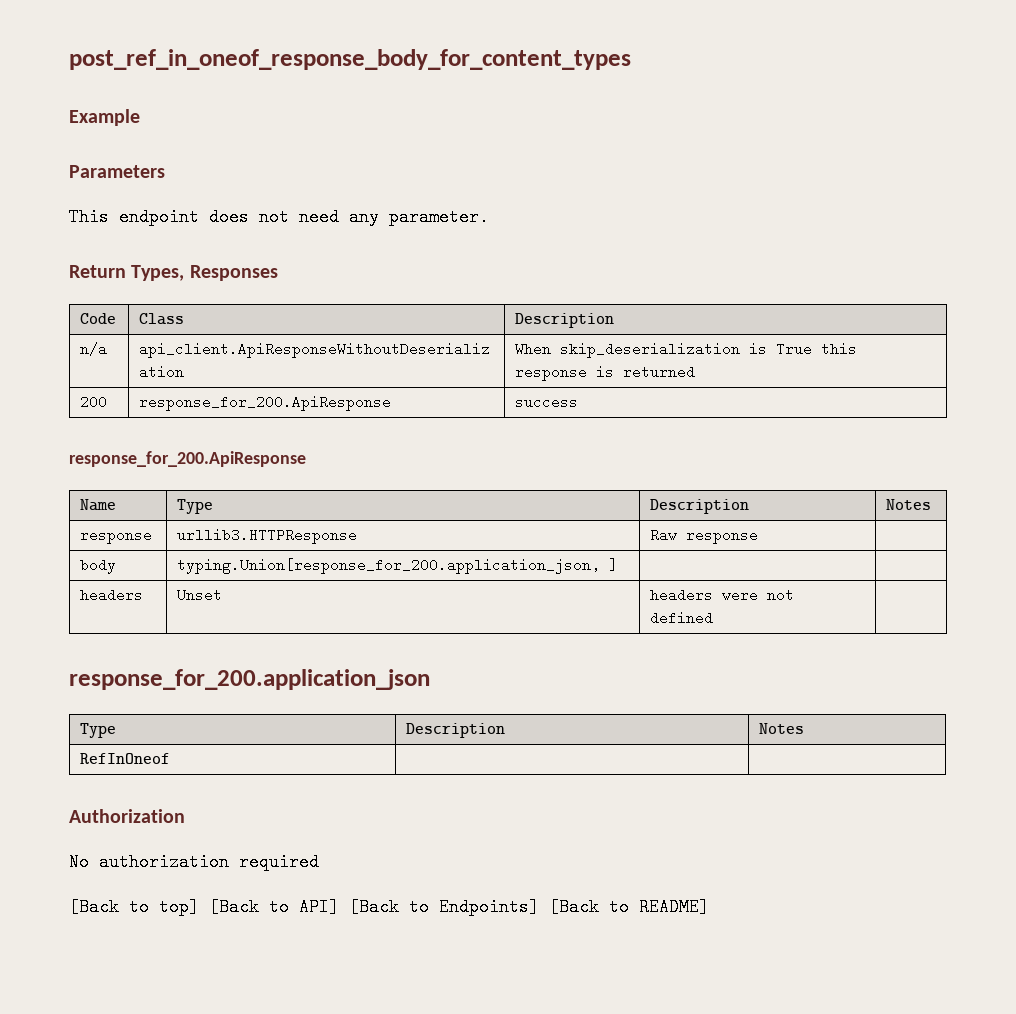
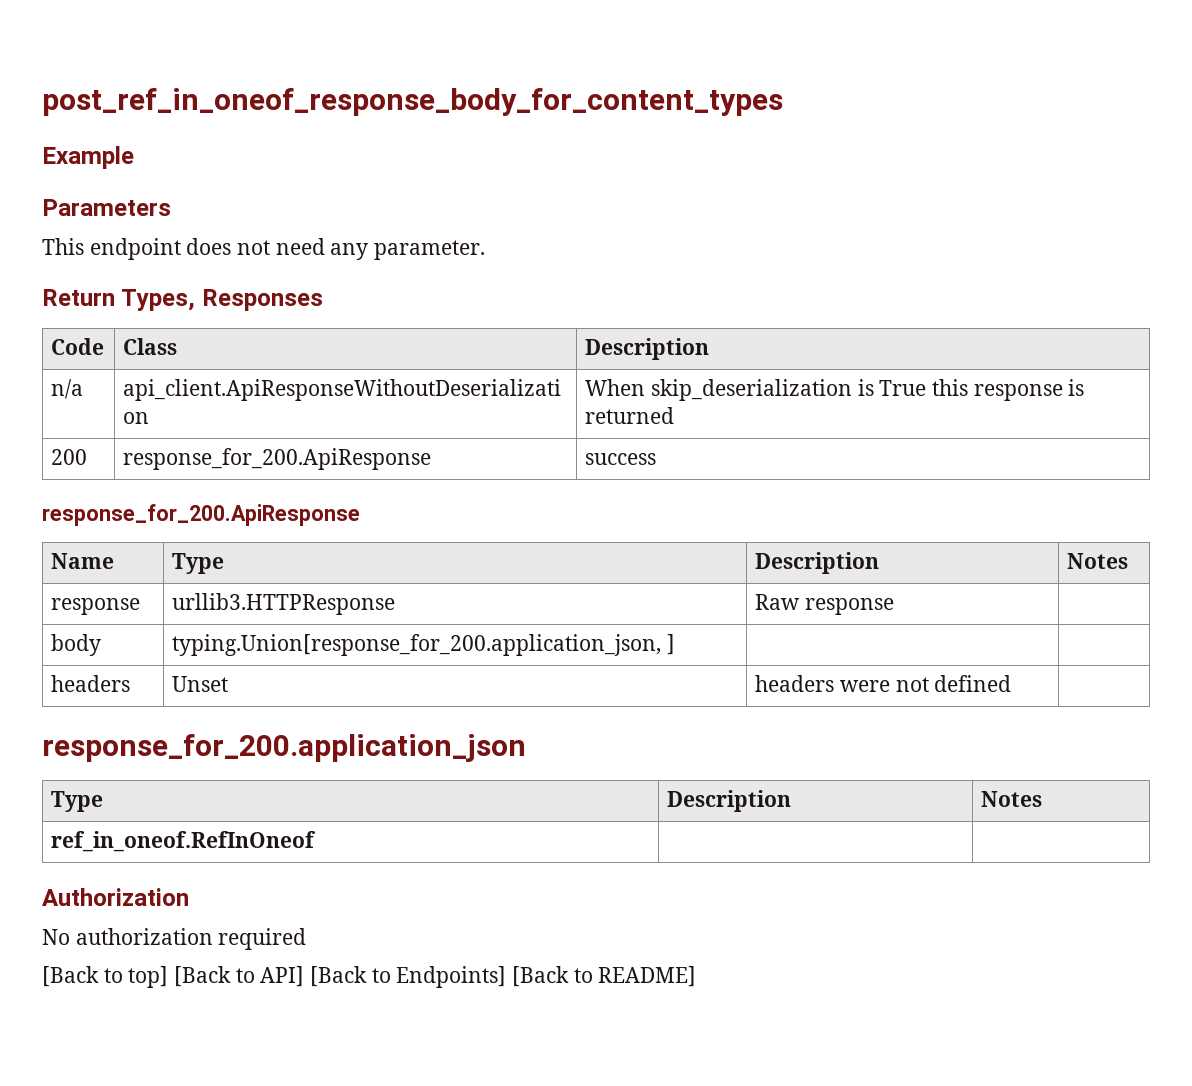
[80,753,171,764] RefInOneof -> [51,831,317,852] ref_in_oneof.RefInOneof

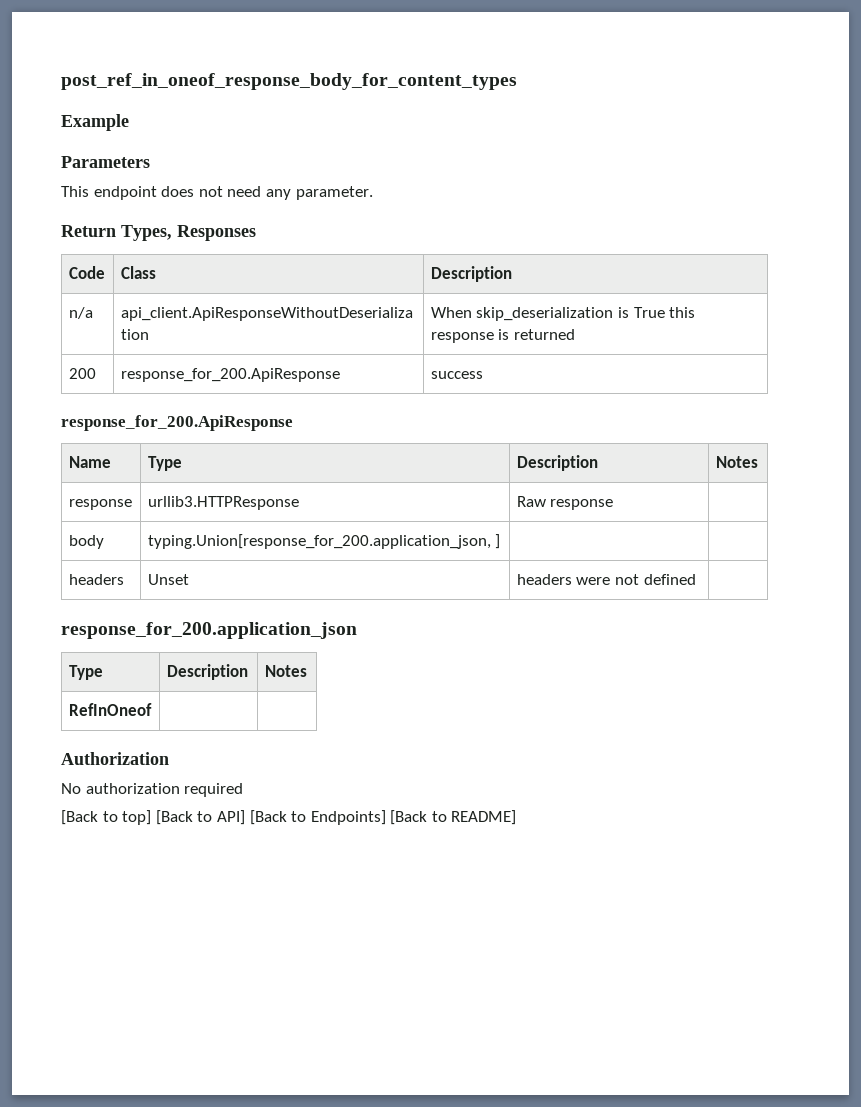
[51,831,317,852] ref_in_oneof.RefInOneof -> [68,703,152,716] RefInOneof

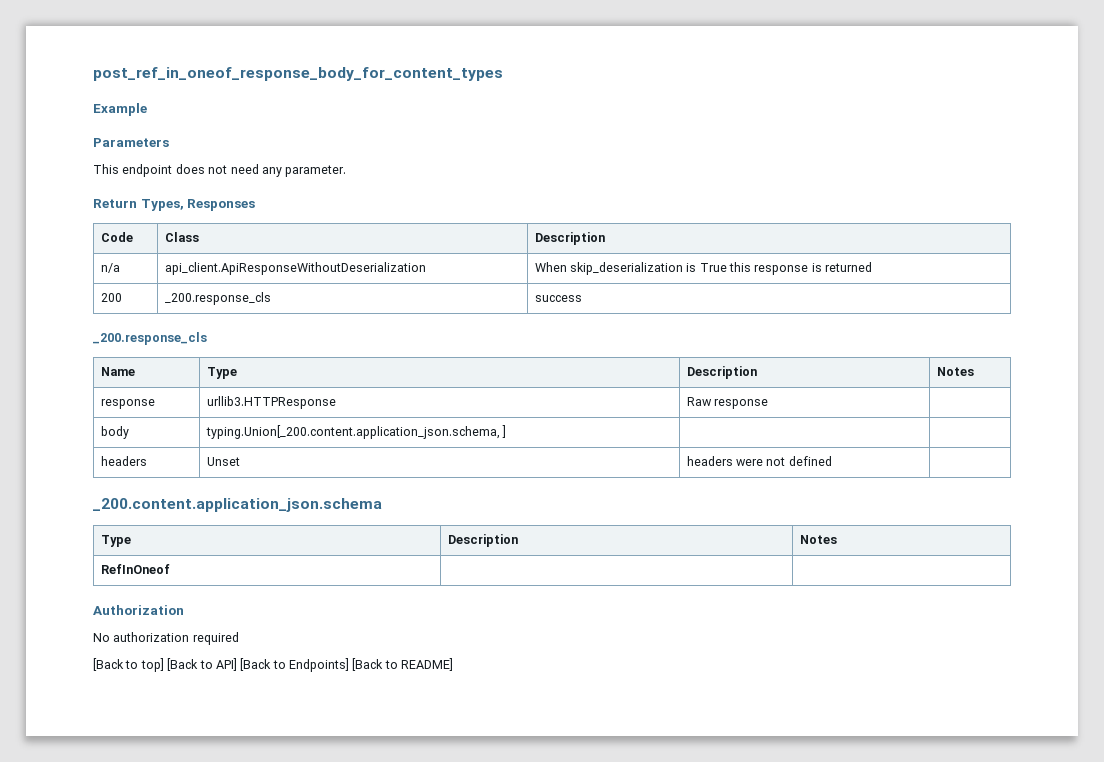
[120,368,340,382] response_for_200.ApiResponse -> [164,292,271,305] _200.response_cls
[61,415,293,431] response_for_200.ApiResponse -> [93,332,207,345] _200.response_cls
[147,534,491,549] typing.Union[response_for_200.application_json, -> [205,425,500,439] typing.Union[_200.content.application_json.schema,
[61,622,357,639] response_for_200.application_json -> [93,498,382,512] _200.content.application_json.schema

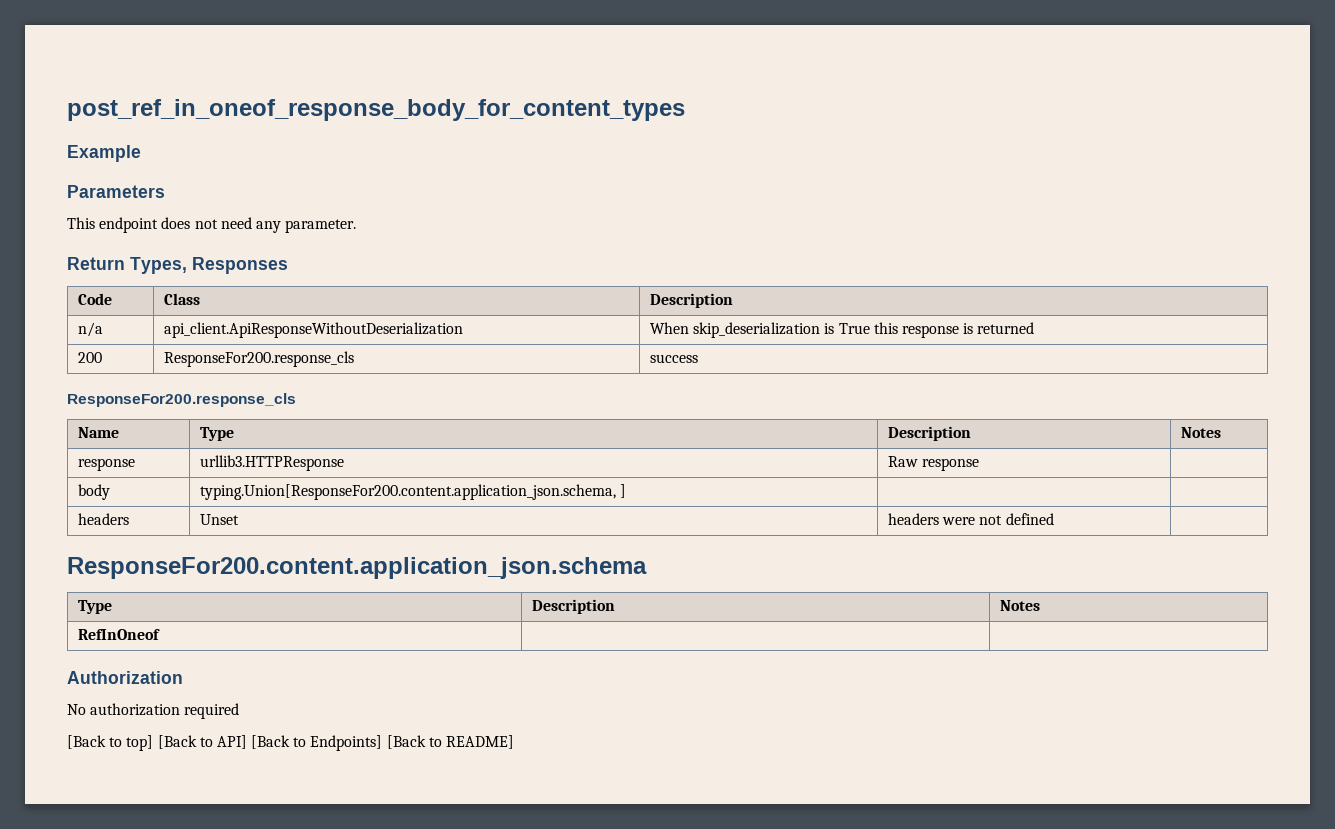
[164,292,271,305] _200.response_cls -> [163,351,354,367] ResponseFor200.response_cls
[93,332,207,345] _200.response_cls -> [67,393,296,407] ResponseFor200.response_cls
[205,425,500,439] typing.Union[_200.content.application_json.schema, -> [199,484,616,500] typing.Union[ResponseFor200.content.application_json.schema,
[93,498,382,512] _200.content.application_json.schema -> [67,557,647,579] ResponseFor200.content.application_json.schema

